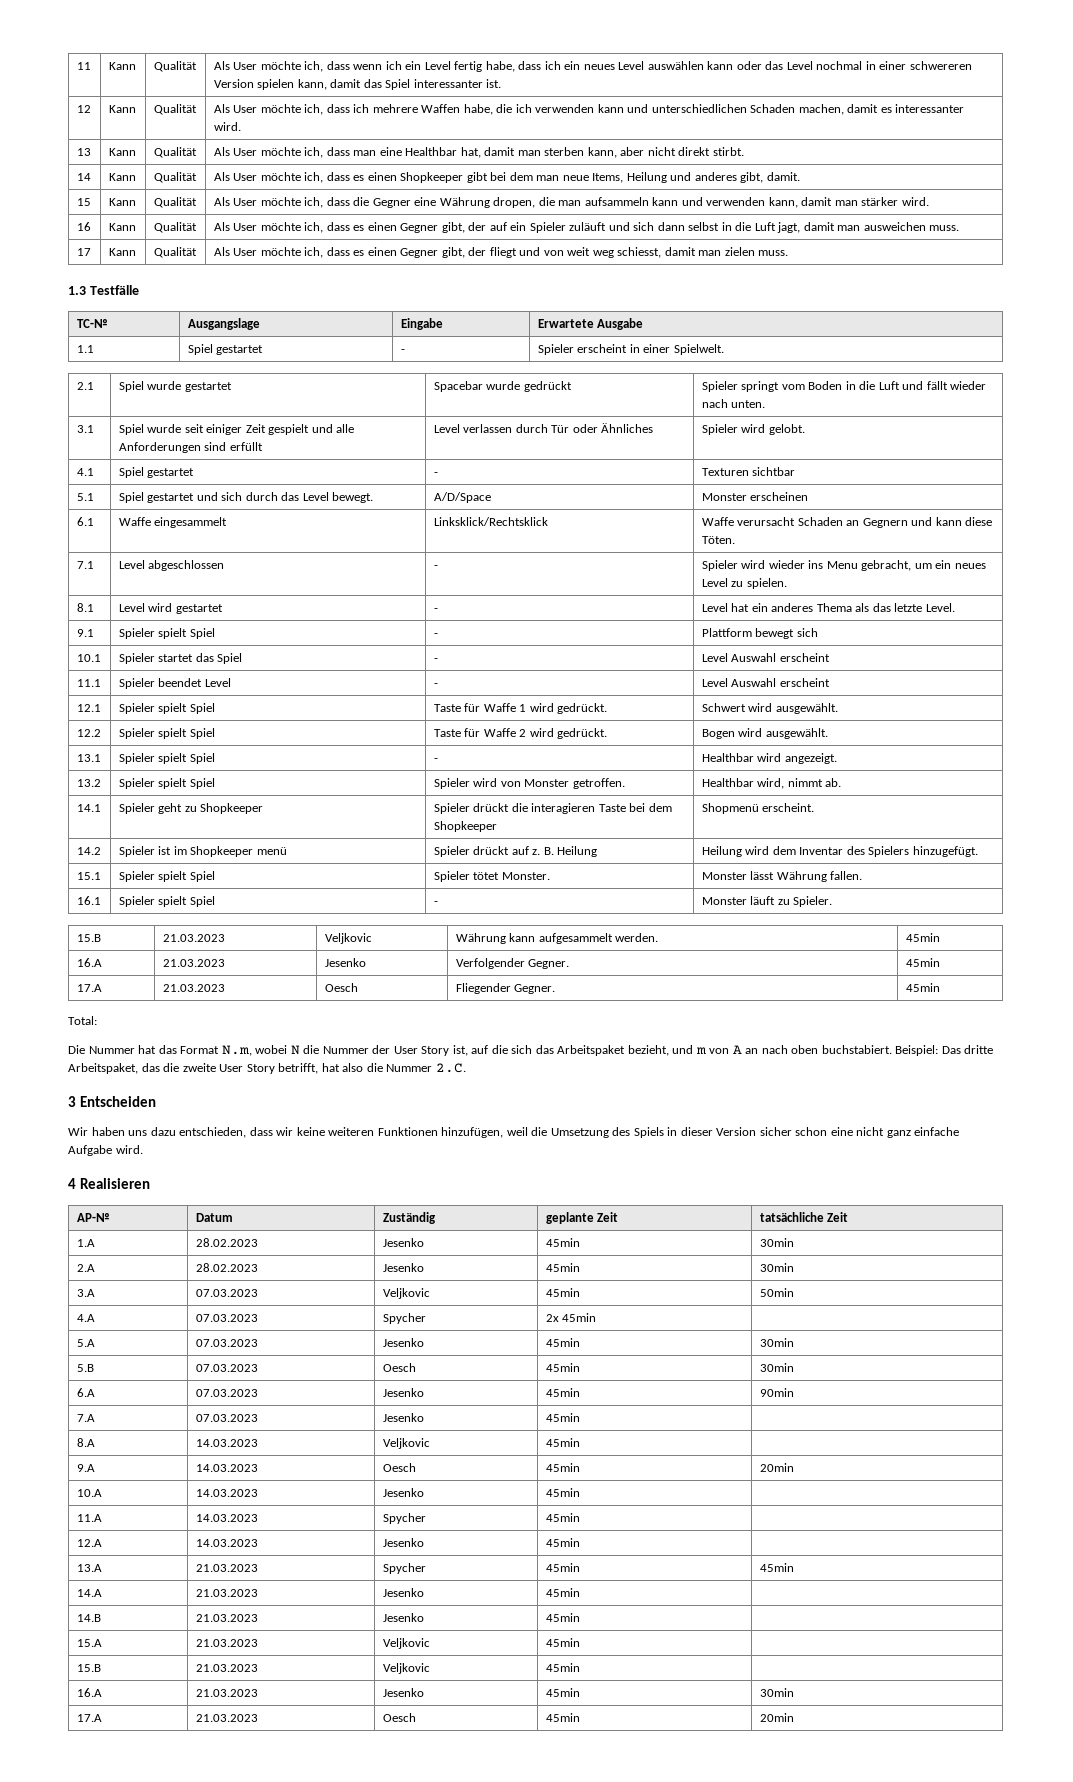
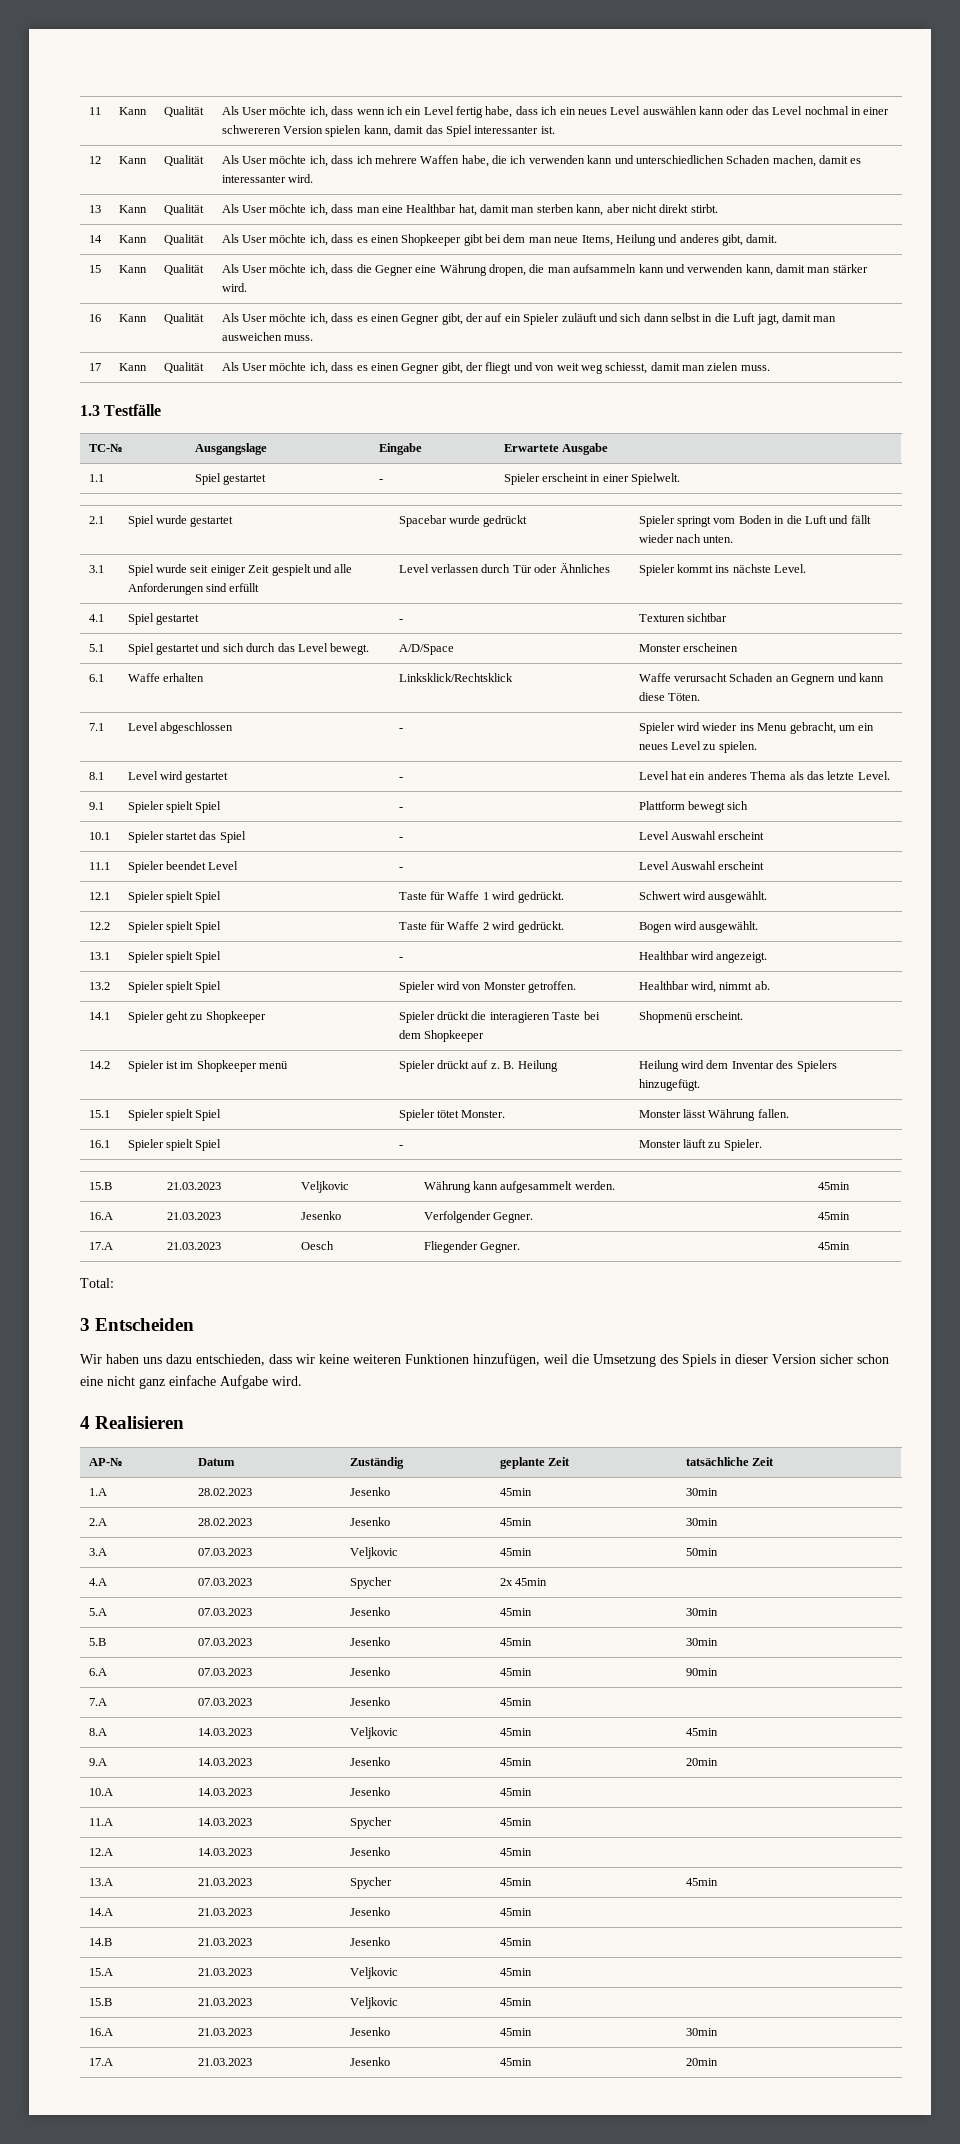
[741,424,805,435] wird gelobt. -> [677,564,807,573] kommt ins nächste Level.
[154,517,228,528] eingesammelt -> [163,673,205,682] erhalten
[68,1045,994,1056] [68,1063,466,1074] // Die Nummer hat das Format N.m, wobei N die Nummer der User Story ist, auf die sich das Arbeitspaket bezieht, und m von A an nach oben buchstabiert. Beispiel: Das dritte Arbeitspaket, das die zweite User Story betrifft, hat also die Nummer 2.C. -> (114, 1283) none
[382,1363,416,1372] Oesch -> [349,1637,390,1646] Jesenko
(580, 1442) none -> [685,1728,718,1736] 45min
[382,1463,416,1472] Oesch -> [349,1757,390,1766] Jesenko
[382,1713,416,1722] Oesch -> [349,2057,390,2066] Jesenko

